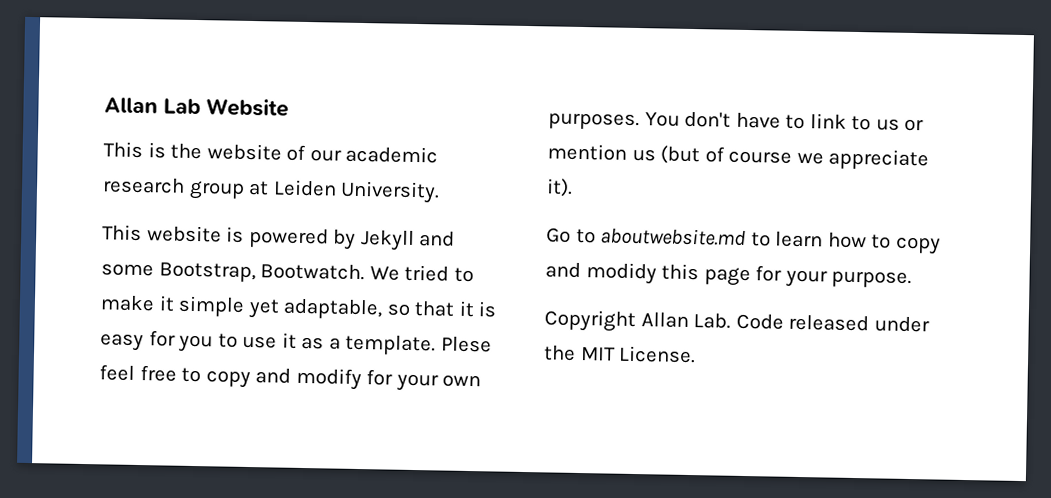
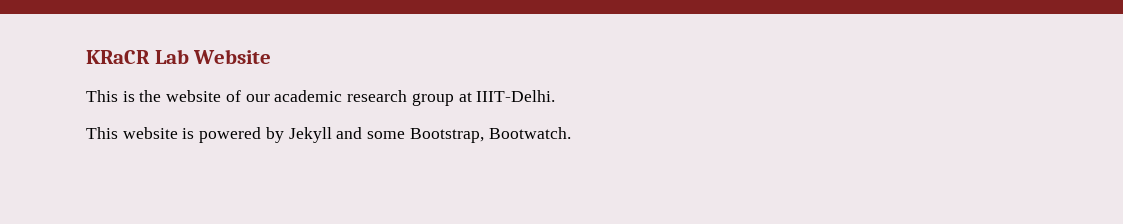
[104,97,158,114] Allan -> [86,50,150,64] KRaCR
[272,179,441,204] Leiden University. -> [476,90,556,102] IIIT-Delhi.
[369,264,474,283] [100,295,498,320] [100,330,492,356] [99,364,482,392] [548,111,925,132] [547,143,930,171] [546,178,573,197] [546,227,941,255] [545,262,913,289] [544,309,930,333] [543,345,697,364] We tried to make it simple yet adaptable, so that it is easy for you to use it as a template. Plese feel free to copy and modify for your own purposes. You don't have to link to us or mention us (but of course we appreciate it). // Go to aboutwebsite.md to learn how to copy and modidy this page for your purpose. // Copyright Allan Lab. Code released under the MIT License. -> (571, 133) none

